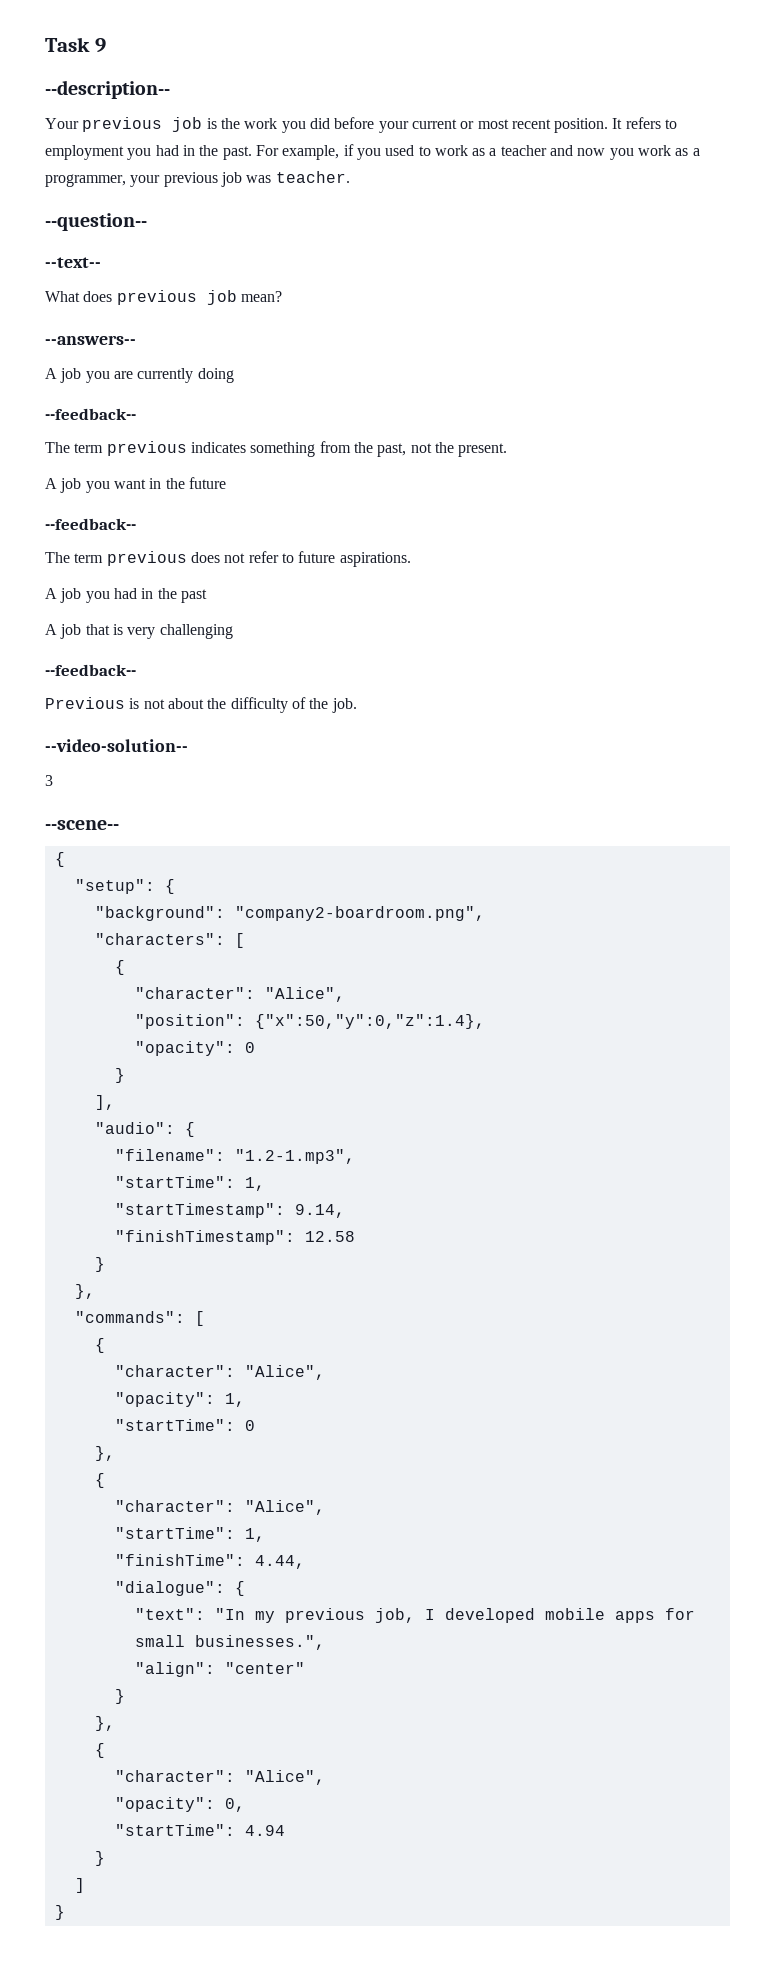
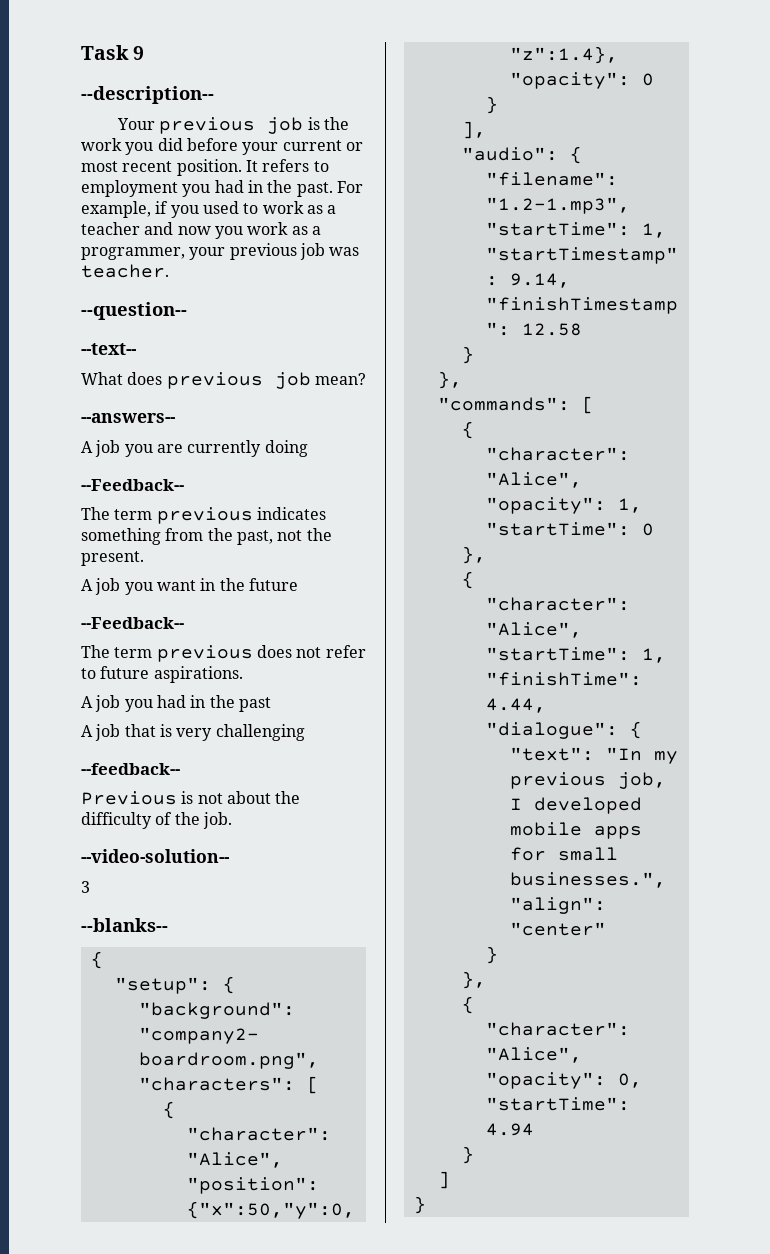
[45,408,136,420] --feedback-- -> [81,479,184,491] --Feedback--
[45,518,136,530] --feedback-- -> [81,617,184,629] --Feedback--
[45,820,119,830] --scene-- -> [81,918,168,932] --blanks--

